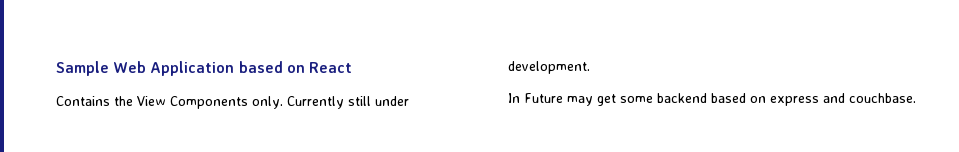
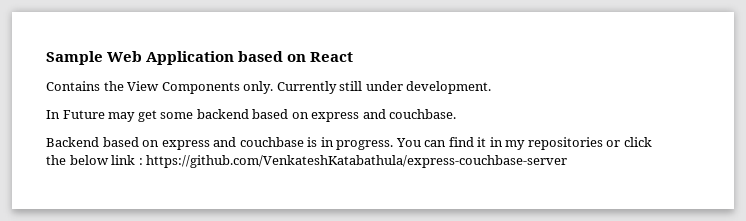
(916, 98) none -> [46,137,652,150] [46,155,568,168] // Backend based on express and couchbase is in progress. You can find it in my repositories or click the below link : https://github.com/VenkateshKatabathula/express-couchbase-server

